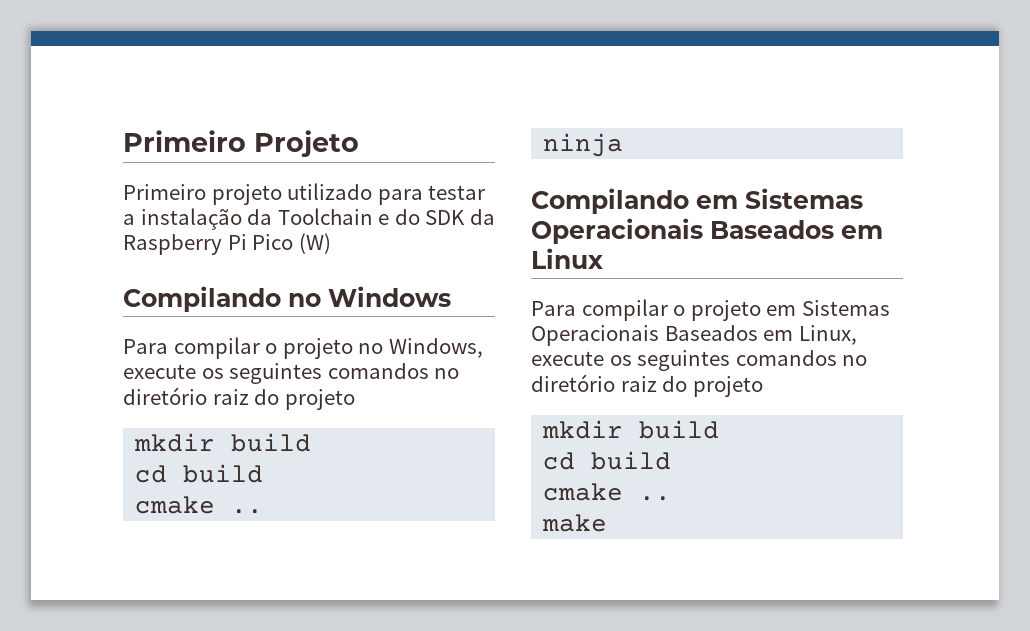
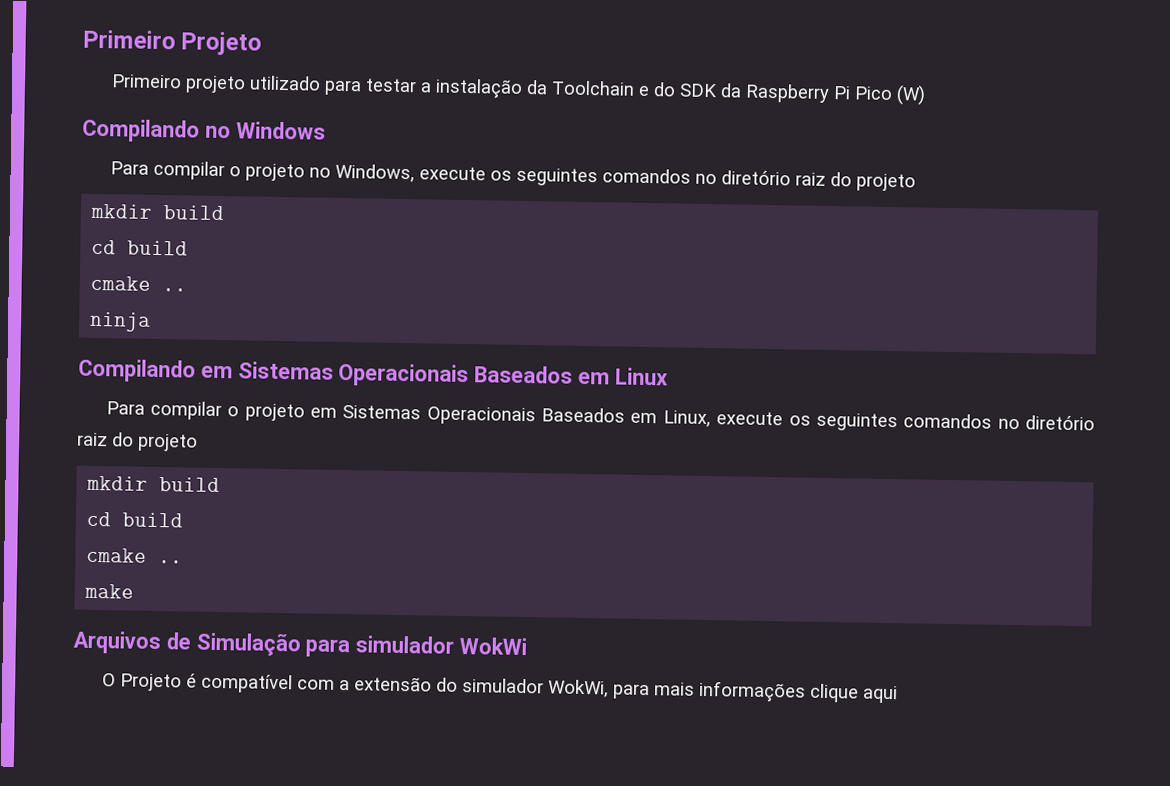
(608, 523) none -> [73,630,528,658] [101,673,898,704] // Arquivos de Simulação para simulador WokWi // O Projeto é compatível com a extensão do simulador WokWi, para mais informações clique aqui

